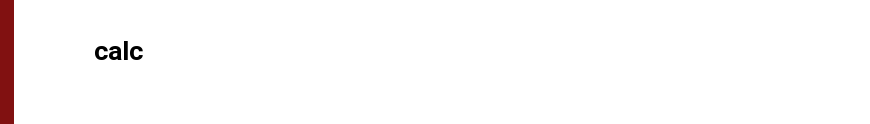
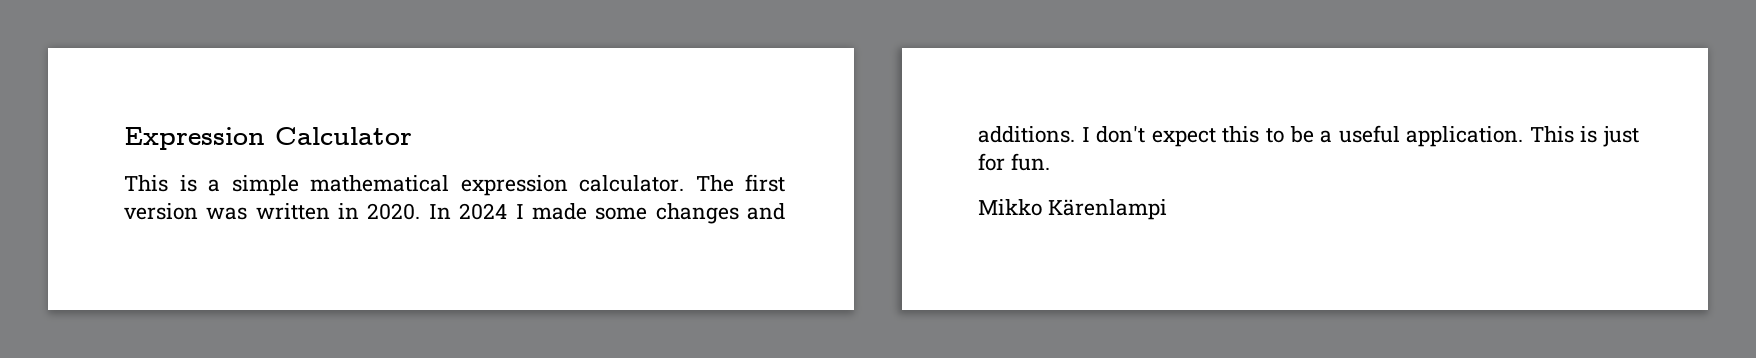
[94,41,143,60] calc -> [124,127,412,150] [124,174,785,196] [124,203,786,224] [978,125,1639,147] [978,153,1050,171] [978,199,1167,220] Expression Calculator // This is a simple mathematical expression calculator. The first version was written in 2020. In 2024 I made some changes and additions. I don't expect this to be a useful application. This is just for fun. // Mikko Kärenlampi

